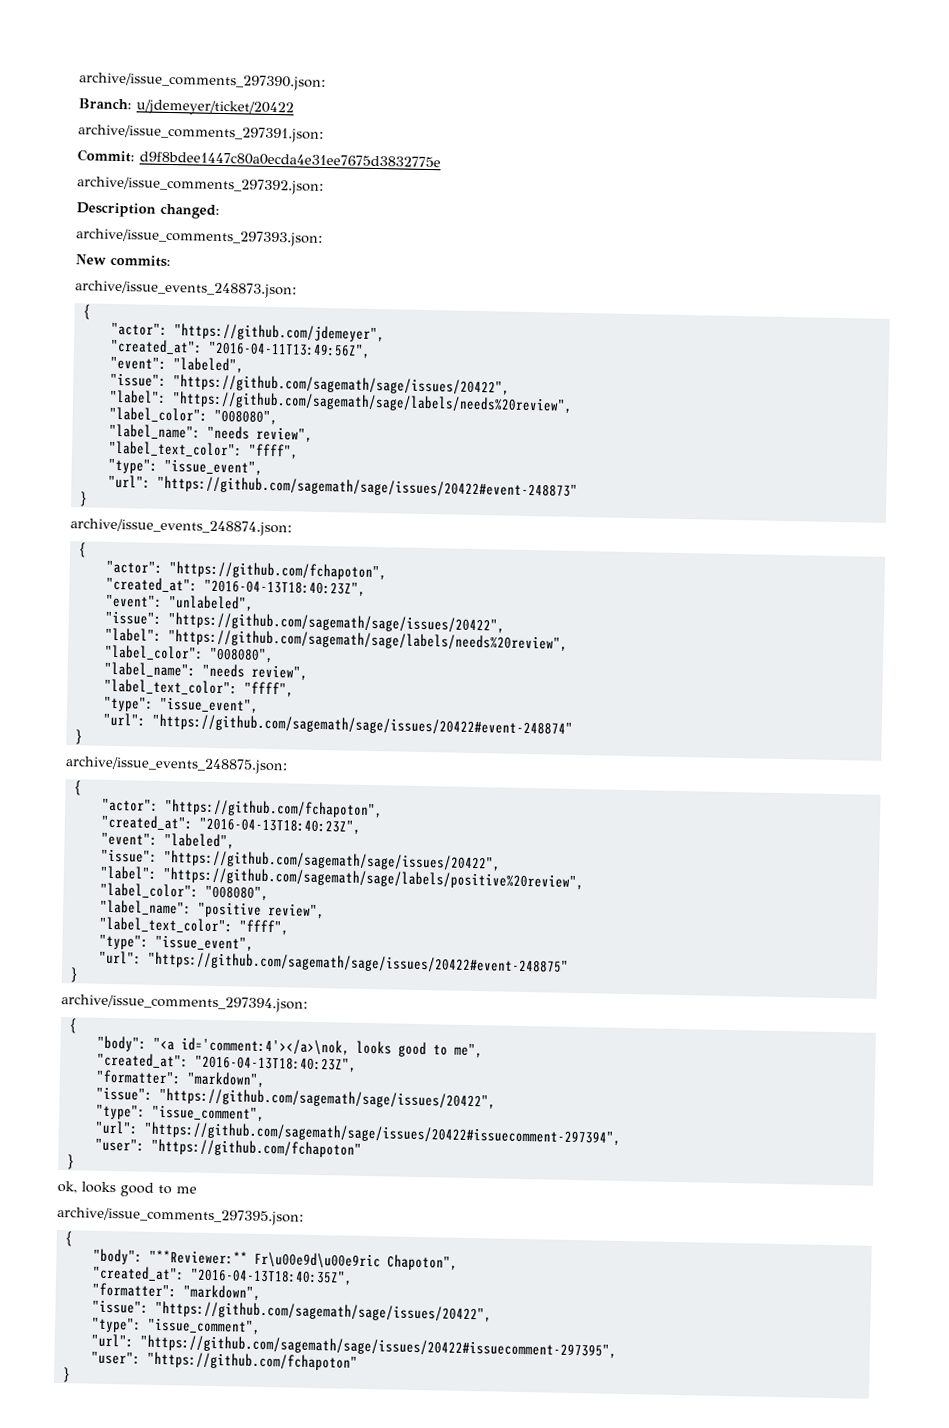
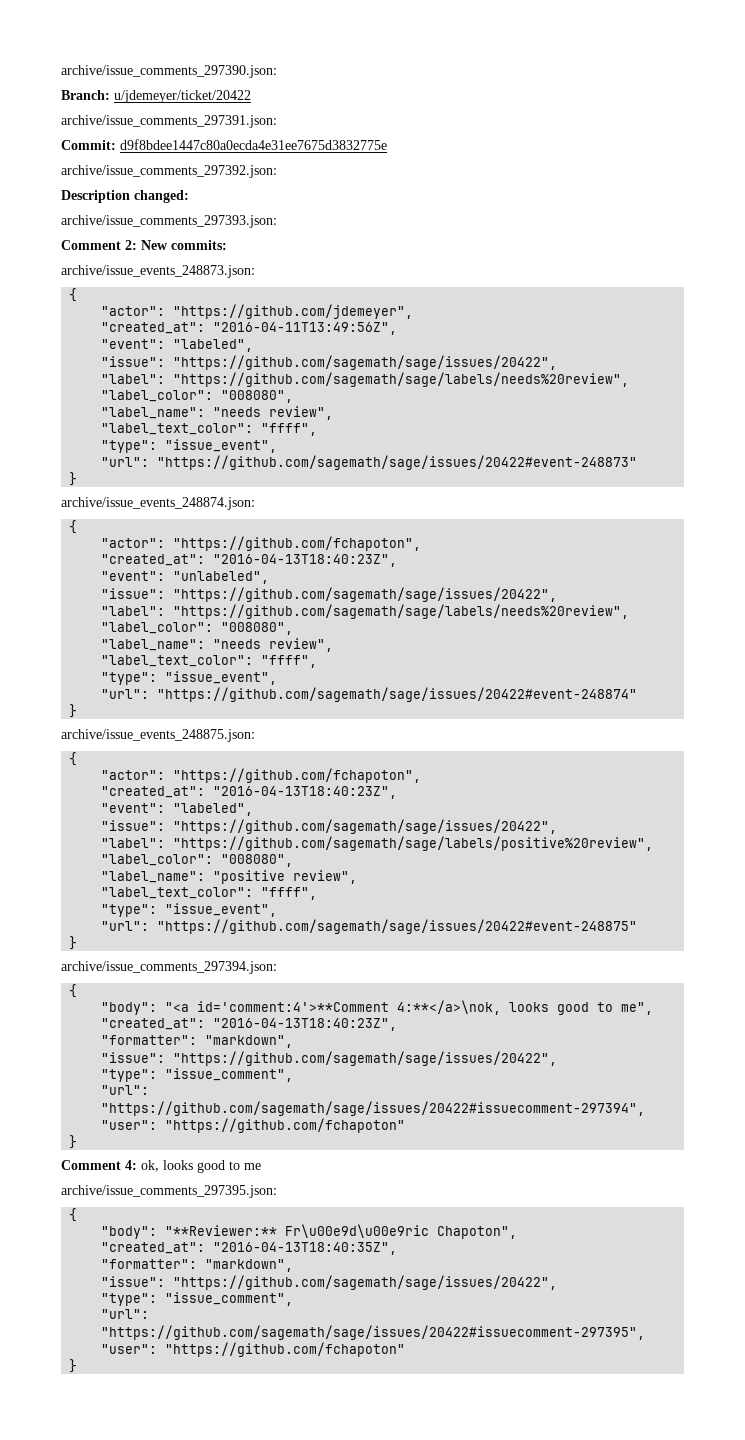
(323, 237) none -> [61,240,137,250] Comment 2:
[180,1037,350,1056] id='comment:4'></a>\nok, -> [197,1000,502,1015] id='comment:4'>**Comment 4:**</a>\nok,
(75, 1162) none -> [61,1160,137,1170] Comment 4:

